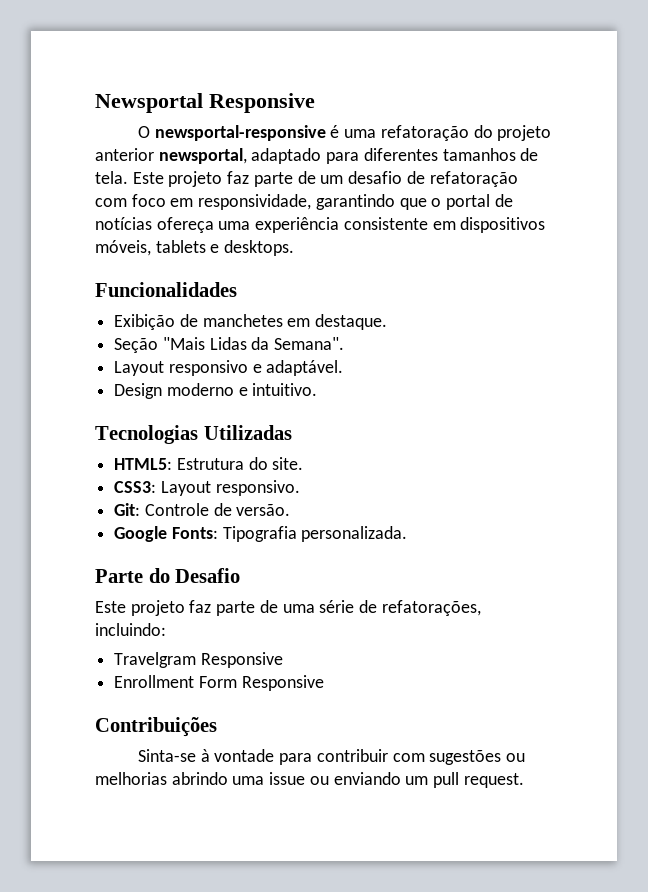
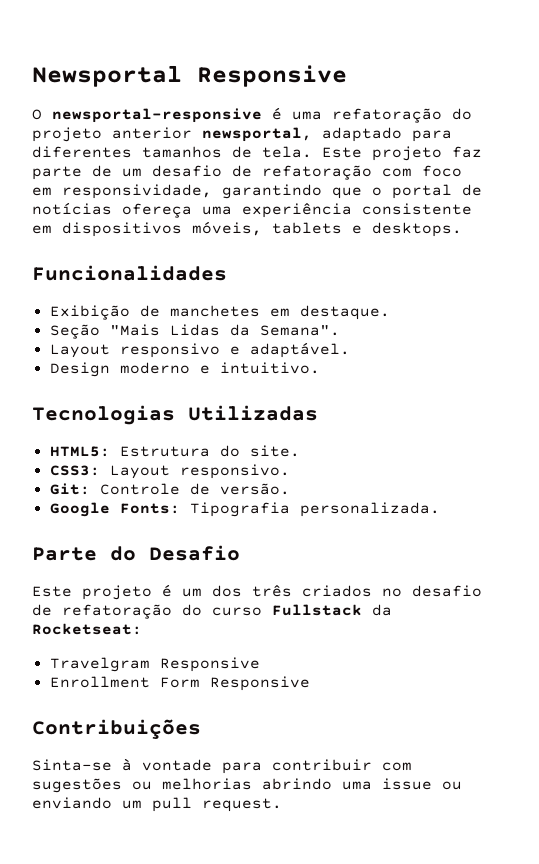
[189,600,481,616] [95,623,166,636] faz parte de uma série de refatorações, incluindo: -> [162,584,482,597] [32,604,392,619] [32,623,142,635] é um dos três criados no desafio de refatoração do curso Fullstack da Rocketseat:

